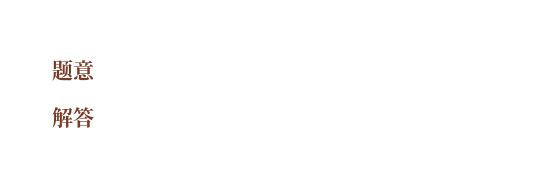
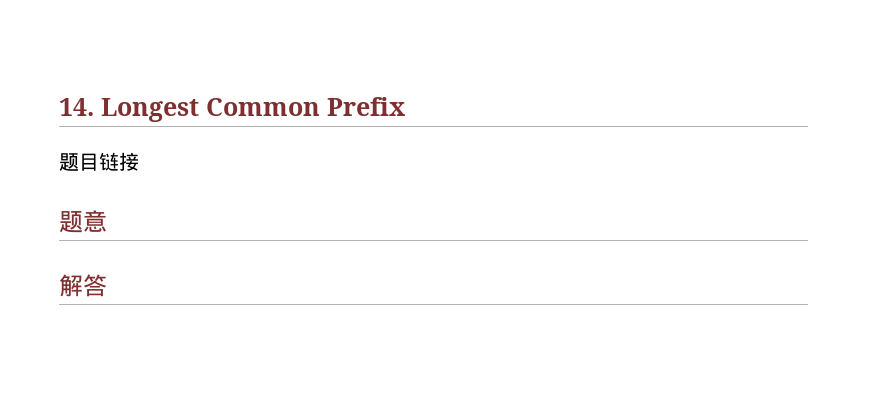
(52, 70) none -> [59,97,405,122] [59,152,139,171] 14. Longest Common Prefix // 题目链接 //

